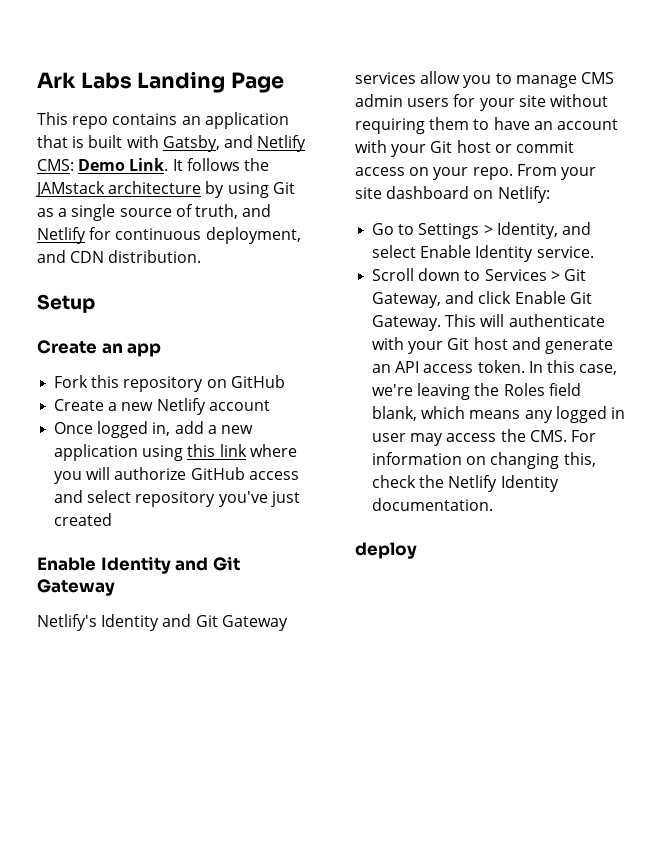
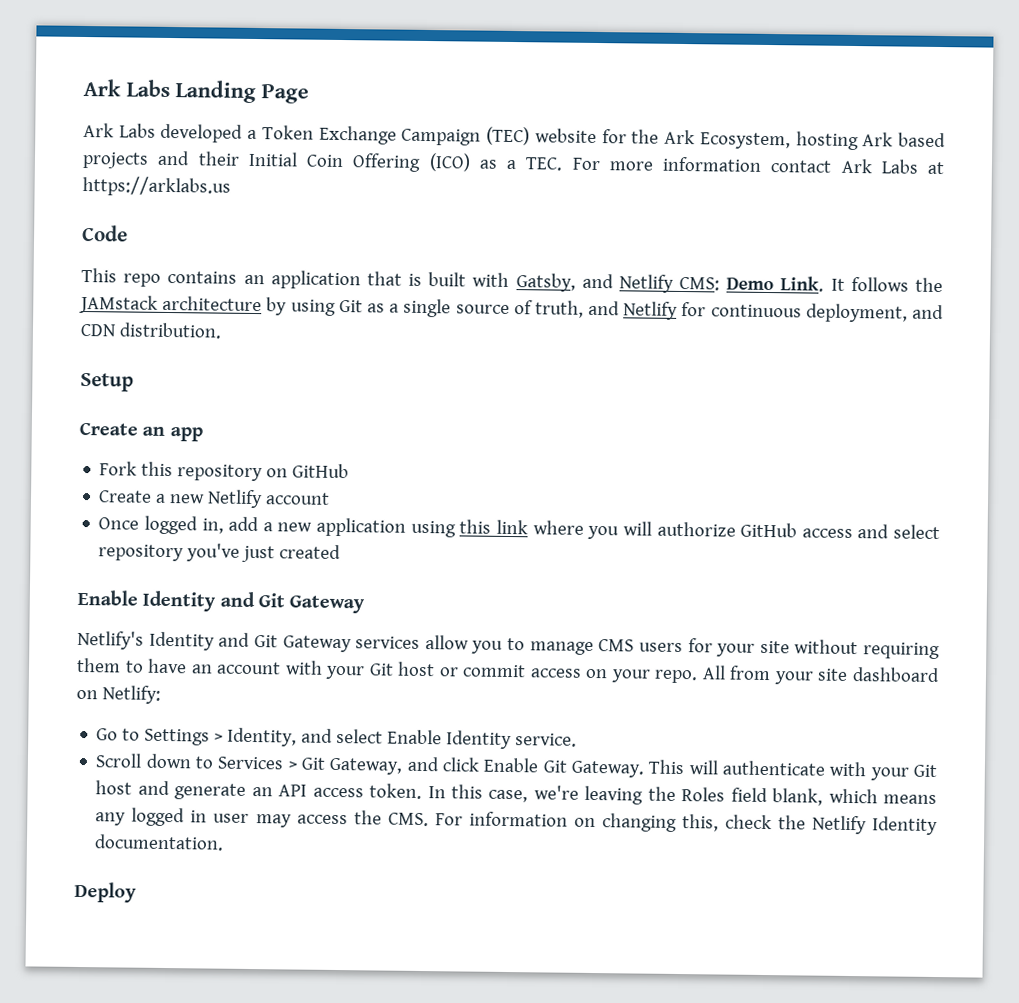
(285, 82) none -> [83,122,947,151] [82,150,944,175] [82,175,231,197] [82,224,128,242] // Ark Labs developed a Token Exchange Campaign (TEC) website for the Ark Ecosystem, hosting Ark based projects and their Initial Coin Offering (ICO) as a TEC. For more information contact Ark Labs at https://arklabs.us // Code
[355,94,403,107] admin -> (635, 645) none
[516,164,557,176] From -> [701,665,772,681] All from
[355,542,417,559] deploy -> [74,881,137,903] Deploy

